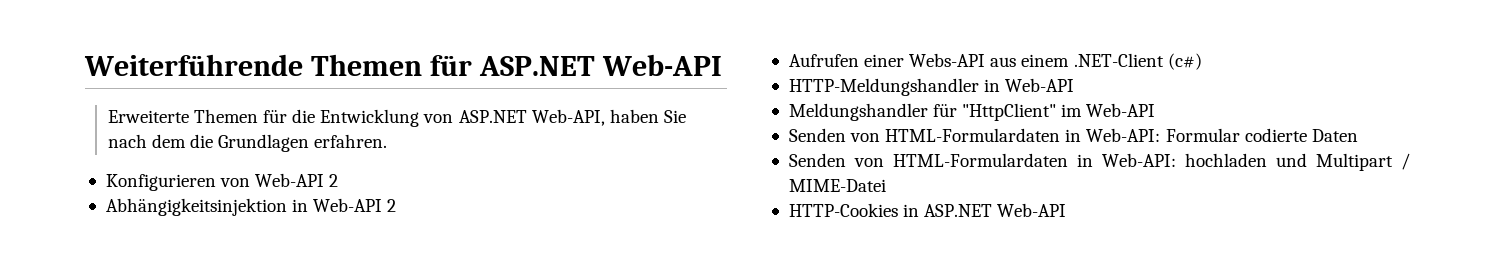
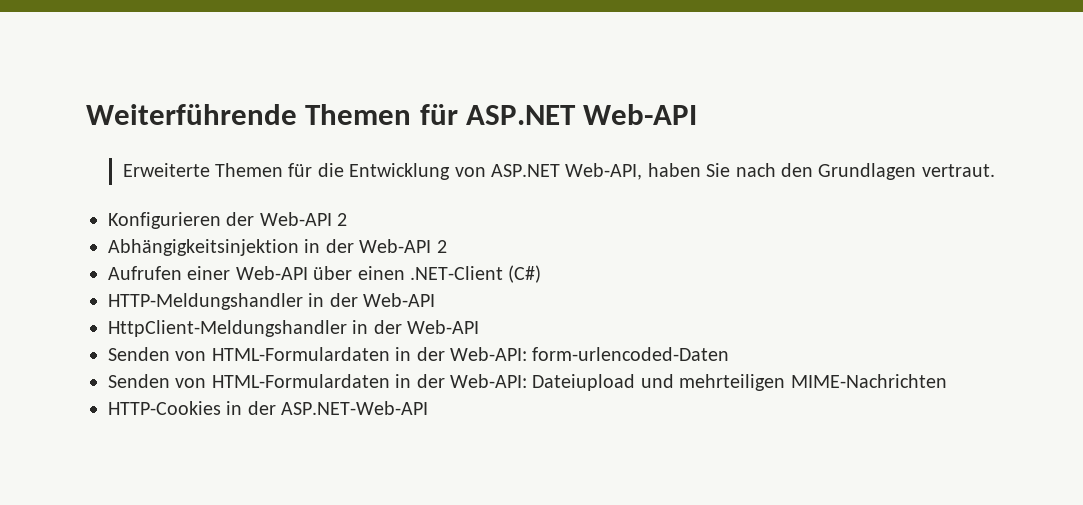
[151,134,388,152] dem die Grundlagen erfahren. -> [780,163,995,180] den Grundlagen vertraut.
[220,178,251,187] von -> [226,212,255,226] der
(309, 205) none -> [325,239,354,253] der
[909,53,1202,70] Webs-API aus einem .NET-Client (c#) -> [235,265,542,283] Web-API über einen .NET-Client (C#)
[1005,78,1075,92] [788,103,1083,121] Web-API // Meldungshandler für "HttpClient" im -> [329,293,436,307] [108,320,402,337] der Web-API // HttpClient-Meldungshandler in der
[1086,128,1358,142] [788,153,1410,171] [788,179,886,192] Web-API: Formular codierte Daten // Senden von HTML-Formulardaten in Web-API: hochladen und Multipart / MIME-Datei -> [416,347,730,361] [108,374,947,391] der Web-API: form-urlencoded-Daten // Senden von HTML-Formulardaten in der Web-API: Dateiupload und mehrteiligen MIME-Nachrichten
[924,203,1067,217] ASP.NET Web-API -> [247,401,429,415] der ASP.NET-Web-API

